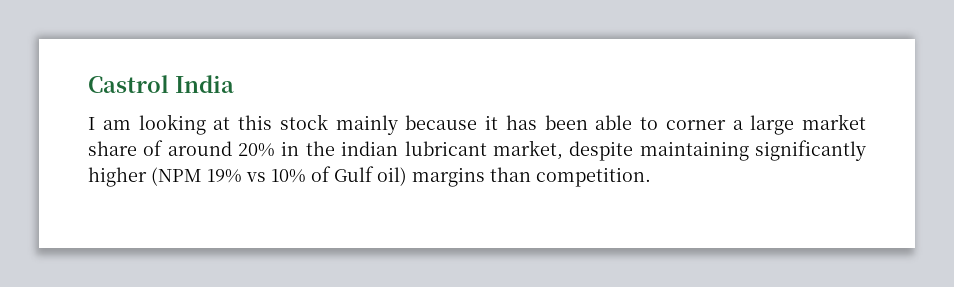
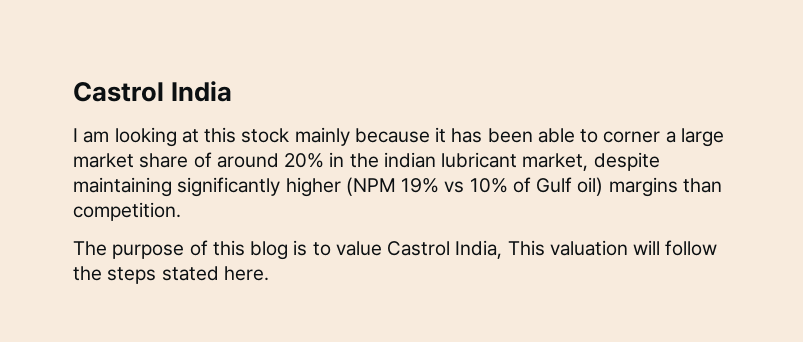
(651, 177) none -> [73,240,718,260] [73,266,269,284] // The purpose of this blog is to value Castrol India, This valuation will follow the steps stated here.

